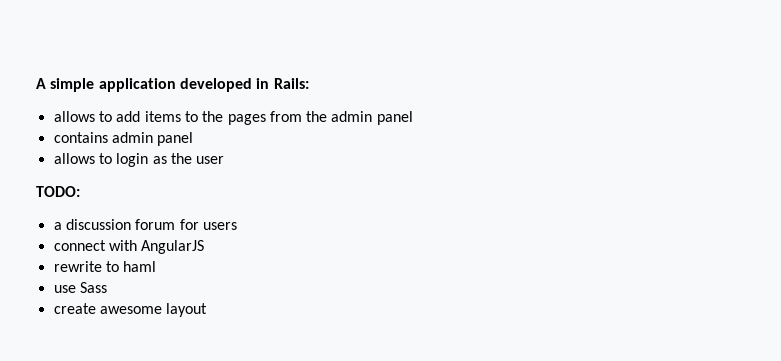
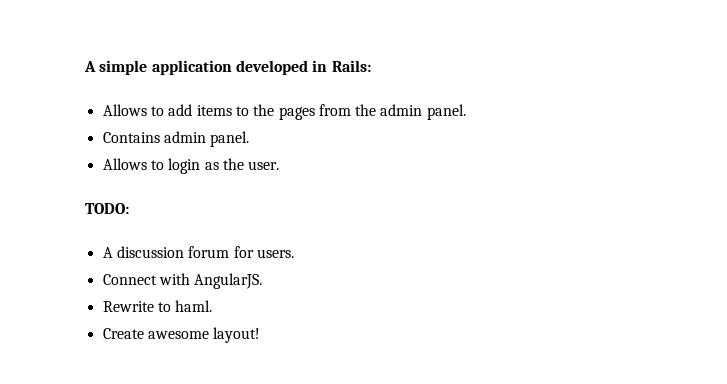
[53,111,95,122] allows -> [102,104,147,116] Allows
[376,111,413,125] [53,132,194,146] [53,153,95,164] panel // contains admin panel // allows -> [426,104,466,120] [102,131,250,147] [102,158,147,170] panel. // Contains admin panel. // Allows
[196,156,225,164] user -> [248,161,280,170] user.
[53,222,62,230] a -> [102,247,113,258] A
[202,222,237,230] [53,240,205,254] [53,261,157,272] [53,282,107,293] [53,303,208,317] users // connect with AngularJS // rewrite to haml // use Sass // create awesome layout -> [256,249,294,258] [102,273,263,289] [102,300,213,312] [102,327,261,343] users. // Connect with AngularJS. // Rewrite to haml. // Create awesome layout!

